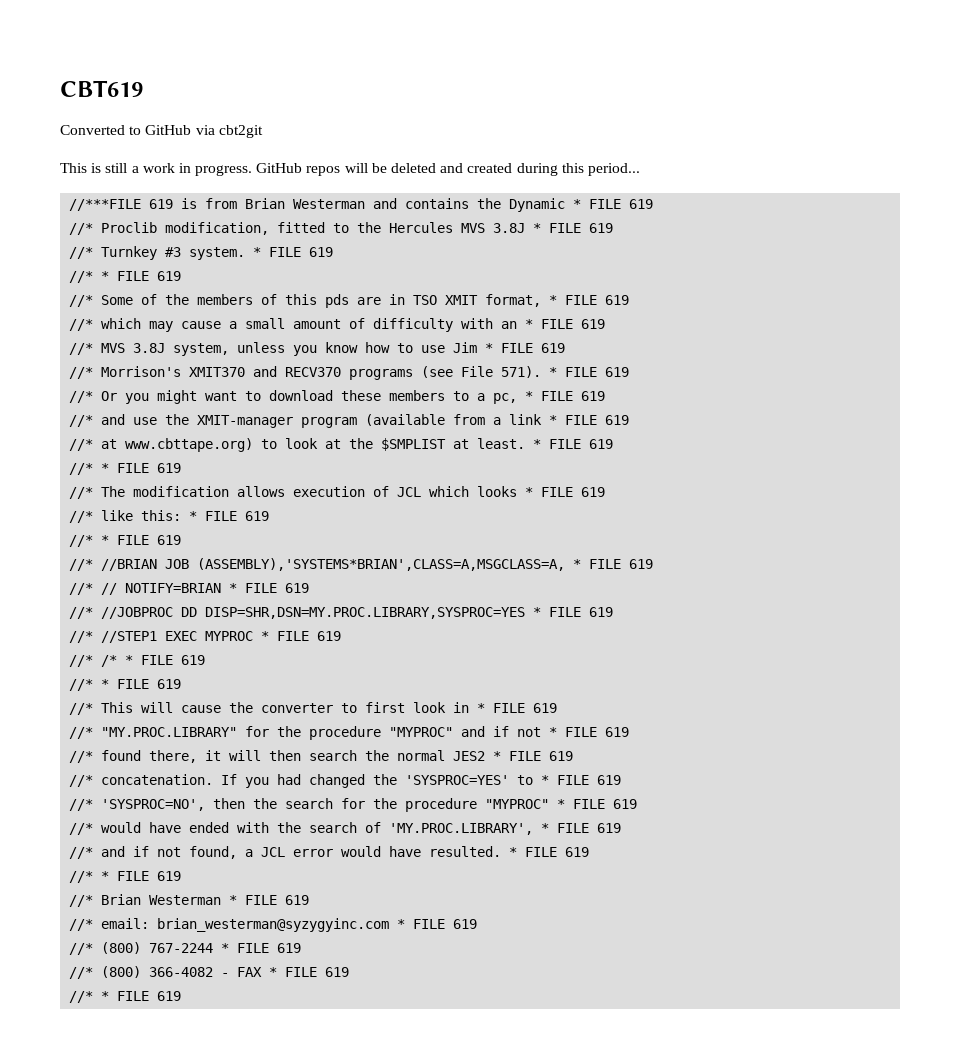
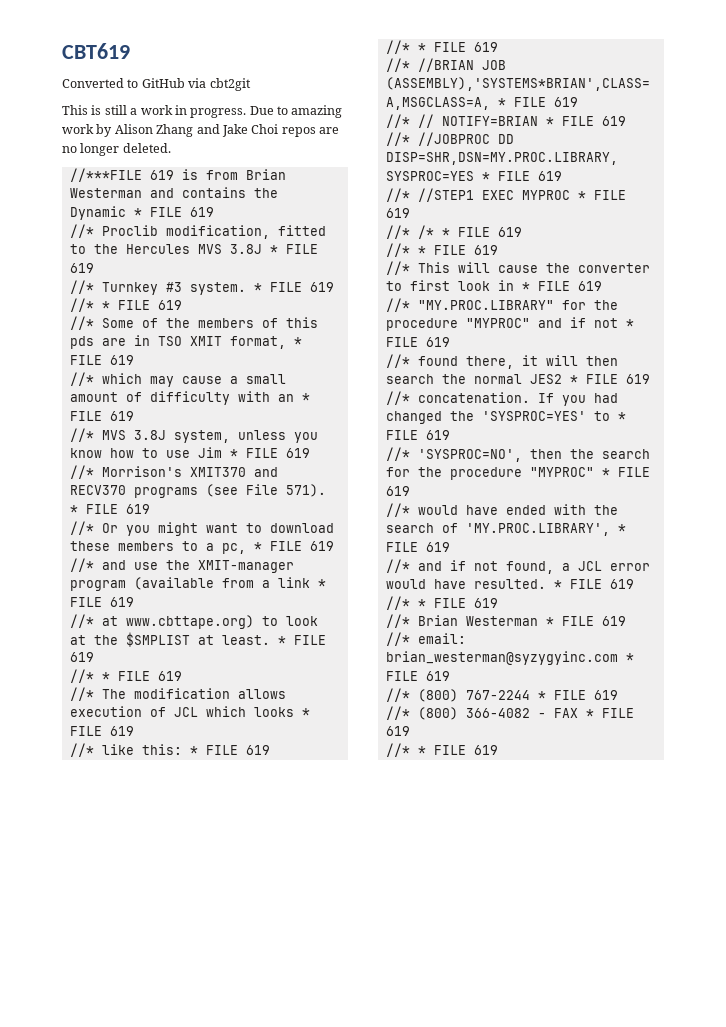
[256,163,640,176] GitHub repos will be deleted and created during this period... -> [249,105,343,118] [62,124,339,137] [62,143,171,156] Due to amazing work by Alison Zhang and Jake Choi repos are no longer deleted.

